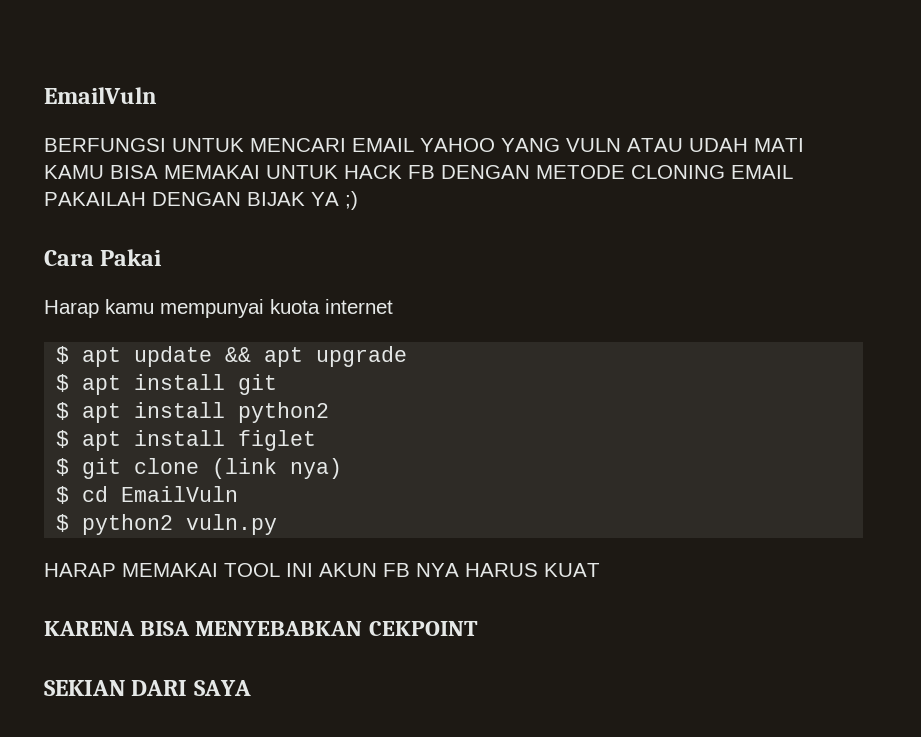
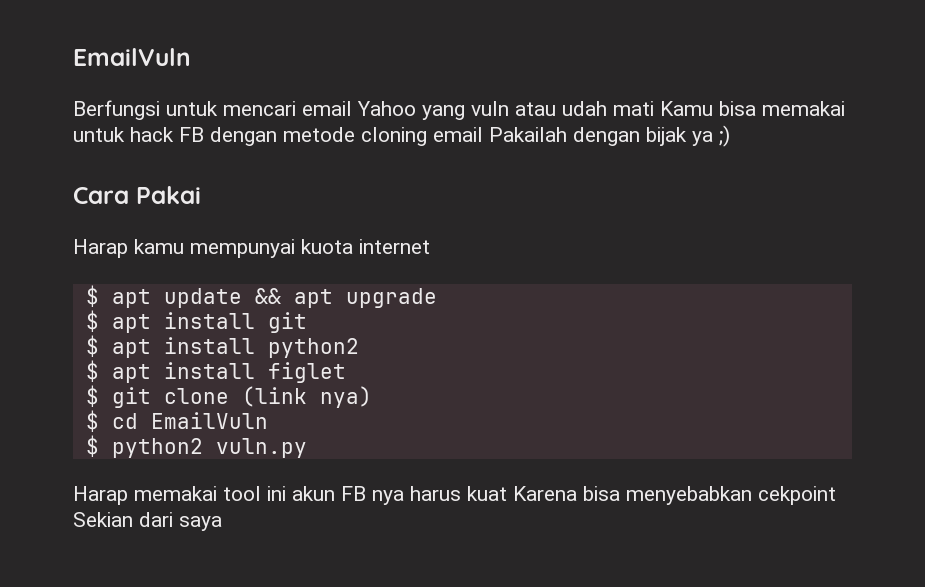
[44,87,157,104] [44,138,804,152] [44,165,793,179] [44,192,339,206] EmailVuln // BERFUNGSI UNTUK MENCARI EMAIL YAHOO YANG VULN ATAU UDAH MATI KAMU BISA MEMAKAI UNTUK HACK FB DENGAN METODE CLONING EMAIL PAKAILAH DENGAN BIJAK YA -> [73,48,191,66] [73,100,845,120] [73,127,713,146] EmailVuln // Berfungsi untuk mencari email Yahoo yang vuln atau udah mati Kamu bisa memakai untuk hack FB dengan metode cloning email Pakailah dengan bijak ya
[44,563,600,577] [44,621,478,636] [44,680,251,696] HARAP MEMAKAI TOOL INI AKUN FB NYA HARUS KUAT // KARENA BISA MENYEBABKAN CEKPOINT // SEKIAN DARI SAYA -> [73,486,836,505] [73,512,222,531] Harap memakai tool ini akun FB nya harus kuat Karena bisa menyebabkan cekpoint Sekian dari saya

